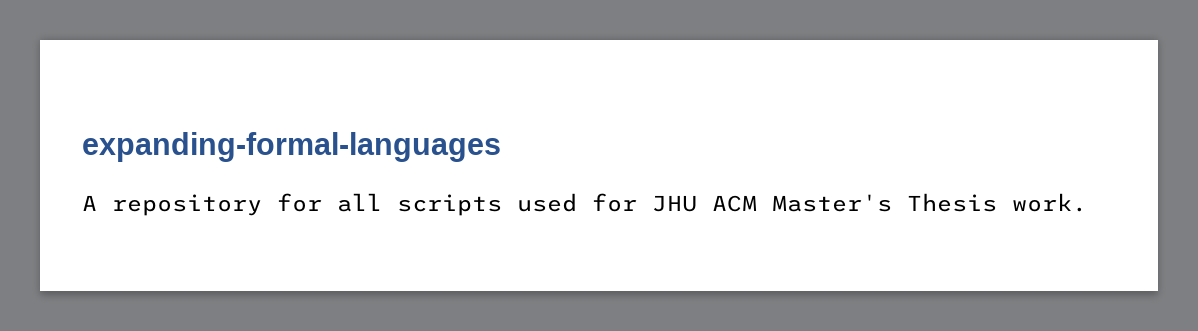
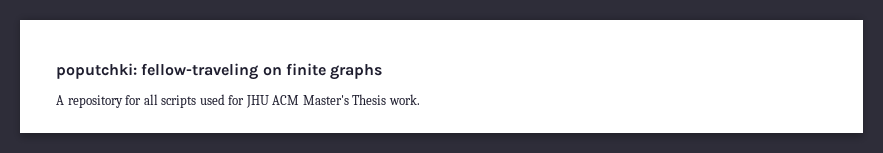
[82,132,501,162] expanding-formal-languages -> [56,63,383,80] poputchki: fellow-traveling on finite graphs

